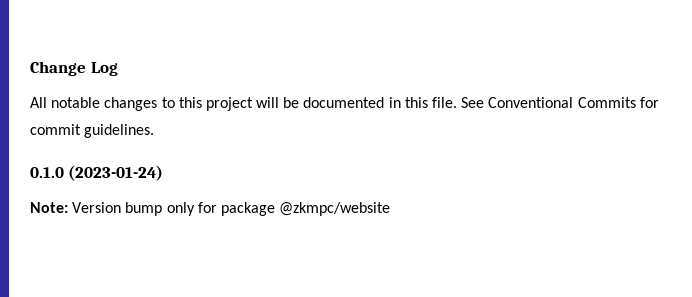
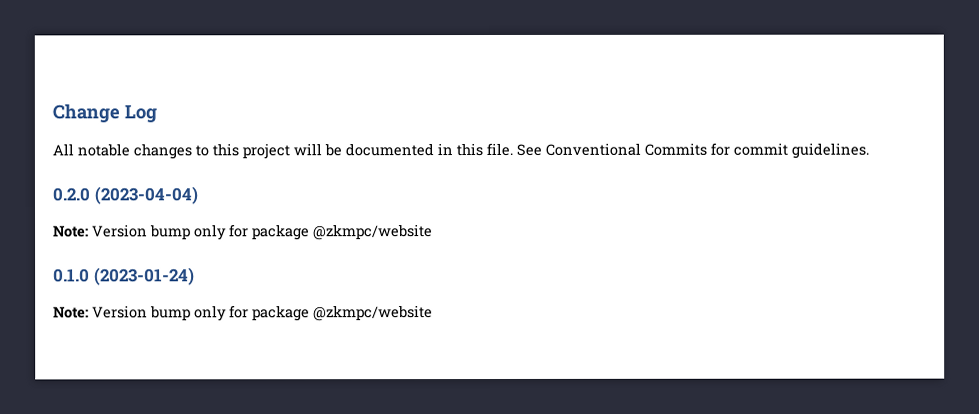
(155, 131) none -> [52,186,198,205] [53,224,433,241] // 0.2.0 (2023-04-04) // Note: Version bump only for package @zkmpc/website

